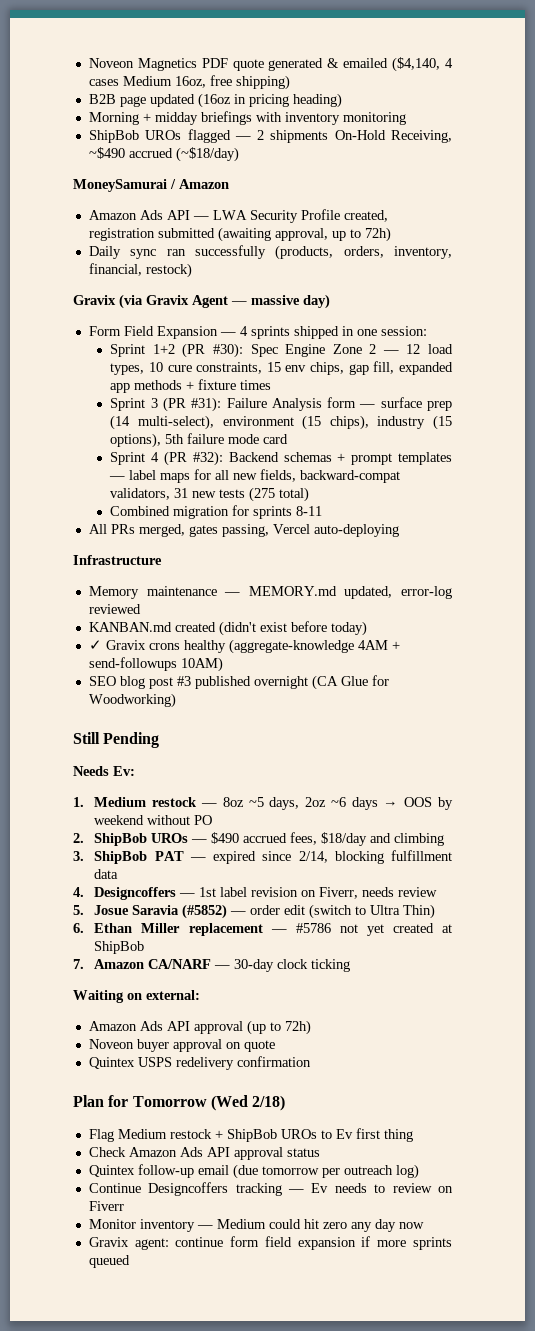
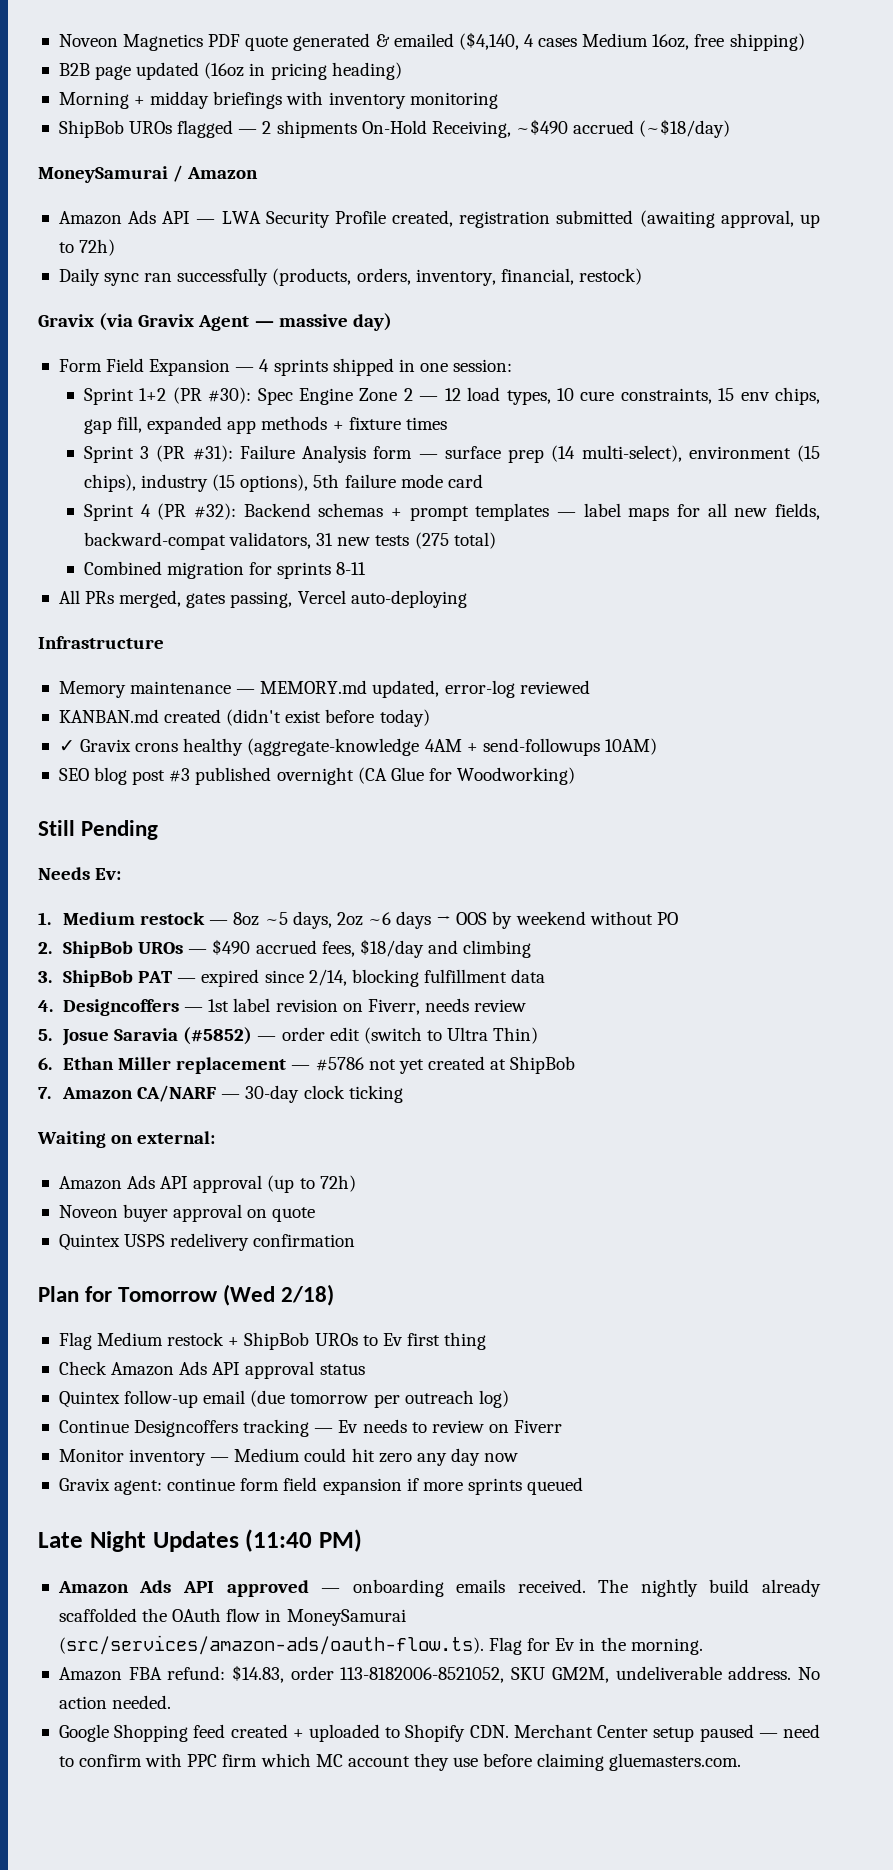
(130, 1261) none -> [38,1529,362,1552] [57,1579,821,1597] [58,1608,406,1626] [58,1635,703,1655] [58,1665,821,1683] [58,1695,172,1709] [58,1724,820,1742] [58,1753,742,1771] // Late Night Updates (11:40 PM) // Amazon Ads API approved — onboarding emails received. The nightly build already scaffolded the OAuth flow in MoneySamurai (src/services/amazon-ads/oauth-flow.ts). Flag for Ev in the morning. // Amazon FBA refund: $14.83, order 113-8182006-8521052, SKU GM2M, undeliverable address. No action needed. // Google Shopping feed created + uploaded to Shopify CDN. Merchant Center setup paused — need to confirm with PPC firm which MC account they use before claiming gluemasters.com.

